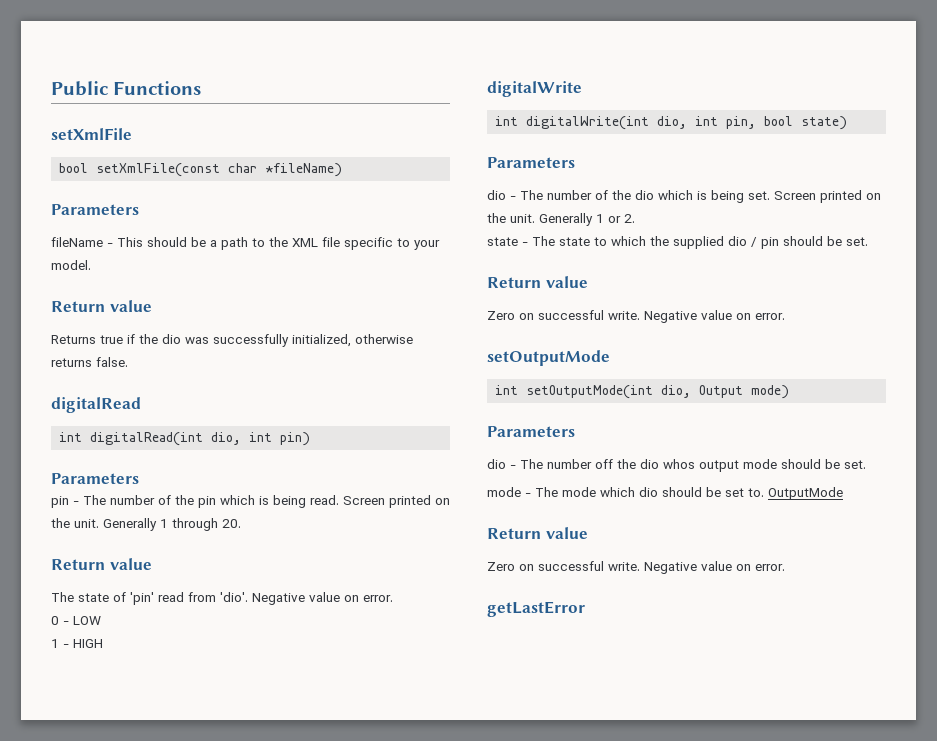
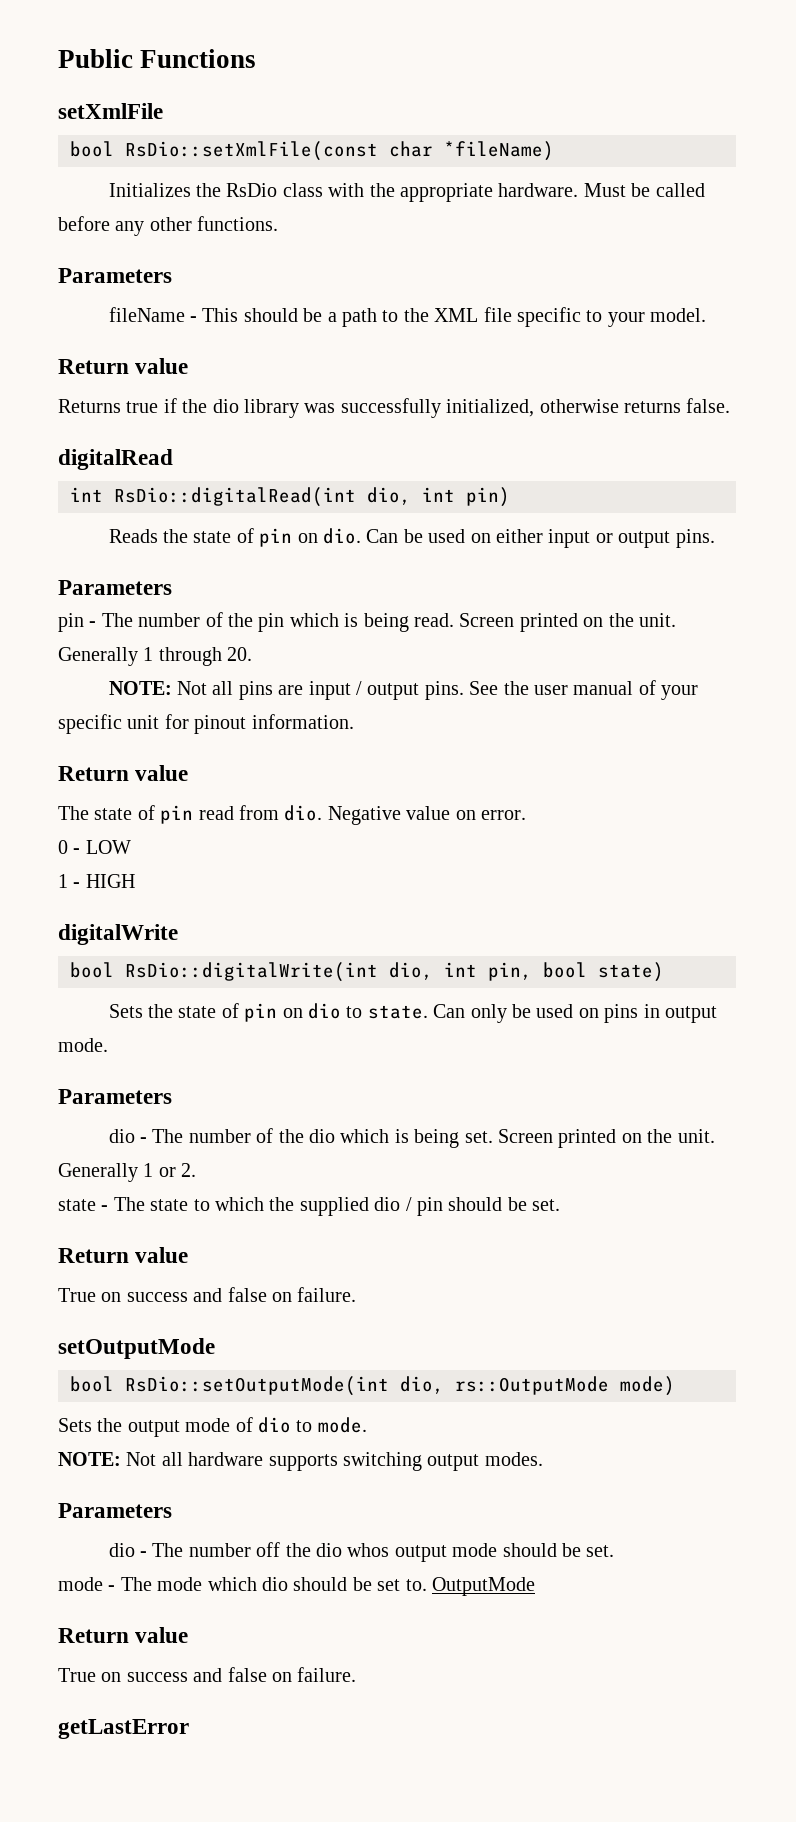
[96,163,221,177] setXmlFile(const -> [125,141,378,161] RsDio::setXmlFile(const
(343, 170) none -> [108,183,705,202] [58,216,279,236] // Initializes the RsDio class with the appropriate hardware. Must be called before any other functions.
(181, 339) none -> [244,399,299,418] library
[90,432,204,446] digitalRead(int -> [114,487,356,507] RsDio::digitalRead(int
(311, 439) none -> [108,528,715,548] // Reads the state of pin on dio. Can be used on either input or output pins.
(241, 523) none -> [108,680,699,700] [58,714,354,734] // NOTE: Not all pins are input / output pins. See the user manual of your specific unit for pinout information.
[130,592,154,605] 'pin' -> [160,805,194,824] pin
[220,592,248,602] 'dio'. -> [284,805,323,821] dio.
[495,116,650,130] int digitalWrite(int -> [70,962,378,982] bool RsDio::digitalWrite(int
(848, 123) none -> [108,1003,718,1023] [58,1038,108,1052] // Sets the state of pin on dio to state. Can only be used on pins in output mode.
[487,310,785,323] [487,350,610,366] [495,385,790,399] Zero on successful write. Negative value on error. // setOutputMode // int setOutputMode(int dio, Output mode) -> [58,1287,357,1302] [58,1338,215,1359] [70,1376,675,1396] [58,1417,367,1437] [58,1452,543,1471] True on success and false on failure. // setOutputMode // bool RsDio::setOutputMode(int dio, rs::OutputMode mode) // Sets the output mode of dio to mode. // NOTE: Not all hardware supports switching output modes.
[487,561,785,574] Zero on successful write. Negative value on error. -> [58,1667,357,1682] True on success and false on failure.

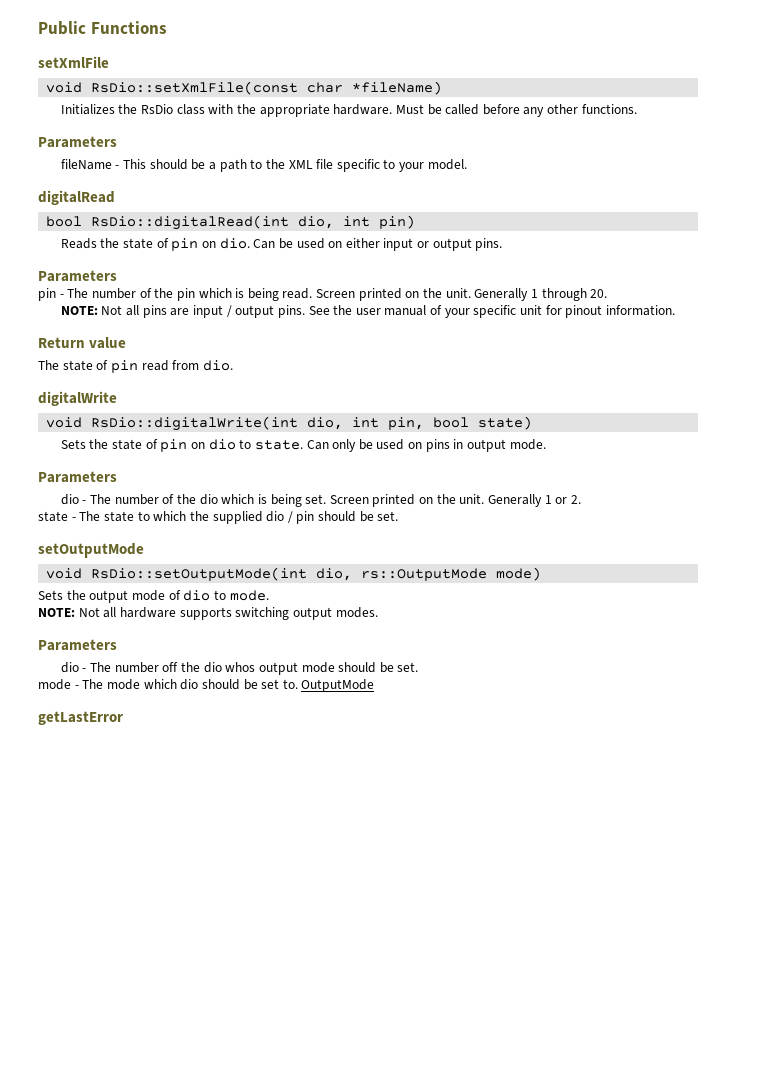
[70,141,114,157] bool -> [46,82,83,93] void
[58,358,189,374] [58,398,731,418] // Return value // Returns true if the dio library was successfully initialized, otherwise returns false. -> (467, 164) none
[70,487,103,502] int -> [46,216,83,227] bool
[327,806,526,825] [58,840,131,854] [58,874,135,888] Negative value on error. // 0 - LOW // 1 - HIGH -> (233, 365) none
[70,962,114,978] bool -> [46,417,83,428] void
[58,1247,189,1263] [58,1287,357,1302] // Return value // True on success and false on failure. -> (399, 516) none
[70,1376,114,1392] bool -> [46,568,83,579] void
[58,1627,189,1643] [58,1667,357,1682] // Return value // True on success and false on failure. -> (375, 685) none

